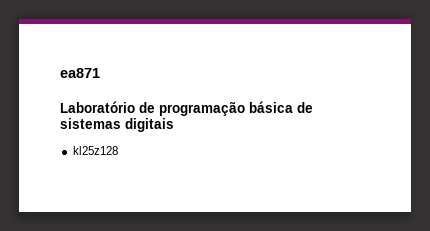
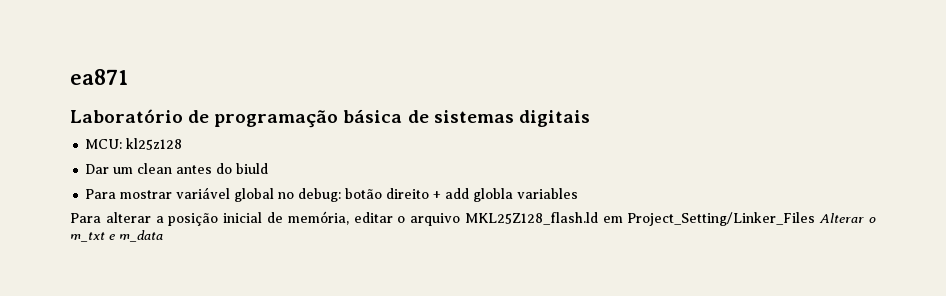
(174, 125) none -> [85,139,123,149] MCU:
(118, 150) none -> [85,163,269,174] [85,187,579,202] [70,211,877,226] [70,230,163,242] // Dar um clean antes do biuld // Para mostrar variável global no debug: botão direito + add globla variables // Para alterar a posição inicial de memória, editar o arquivo MKL25Z128_flash.ld em Project_Setting/Linker_Files Alterar o m_txt e m_data

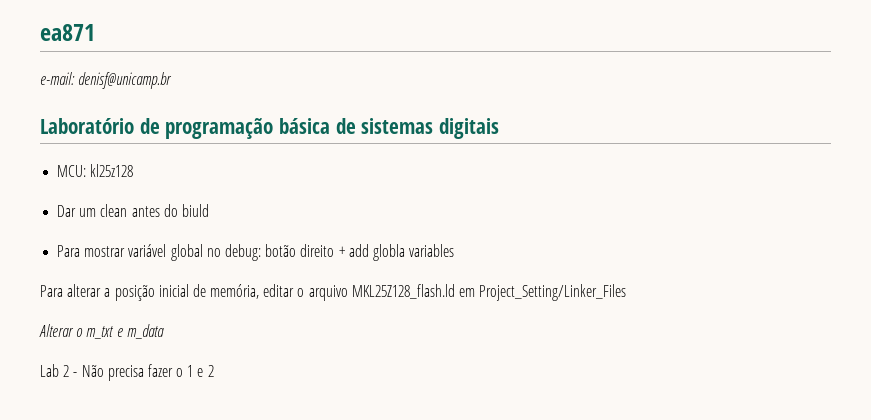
(128, 77) none -> [40,72,173,89] // e-mail: denisf@unicamp.br
(816, 219) none -> (627, 292) //
(163, 236) none -> [40,364,214,381] // Lab 2 - Não precisa fazer o 1 e 2

